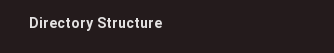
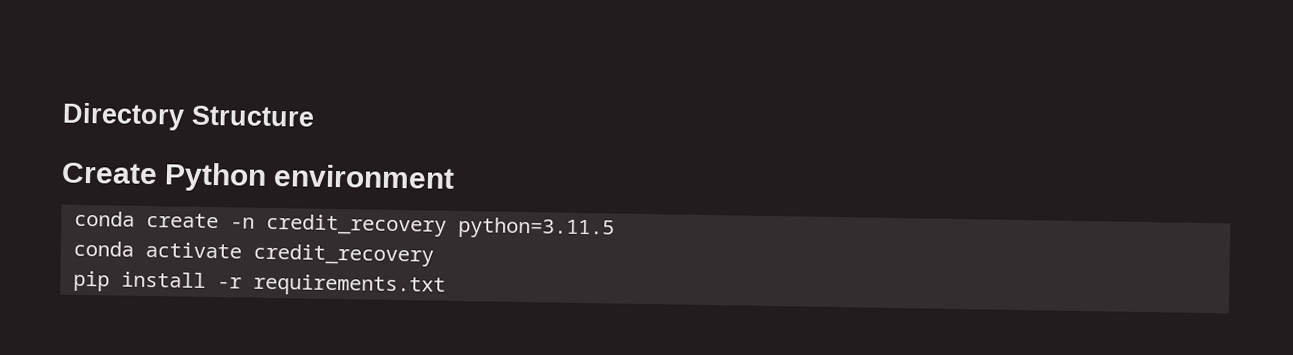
(162, 22) none -> [61,162,456,192] [73,210,615,240] [72,240,434,267] [72,270,446,297] // Create Python environment // conda create -n credit_recovery python=3.11.5 // conda activate credit_recovery // pip install -r requirements.txt

